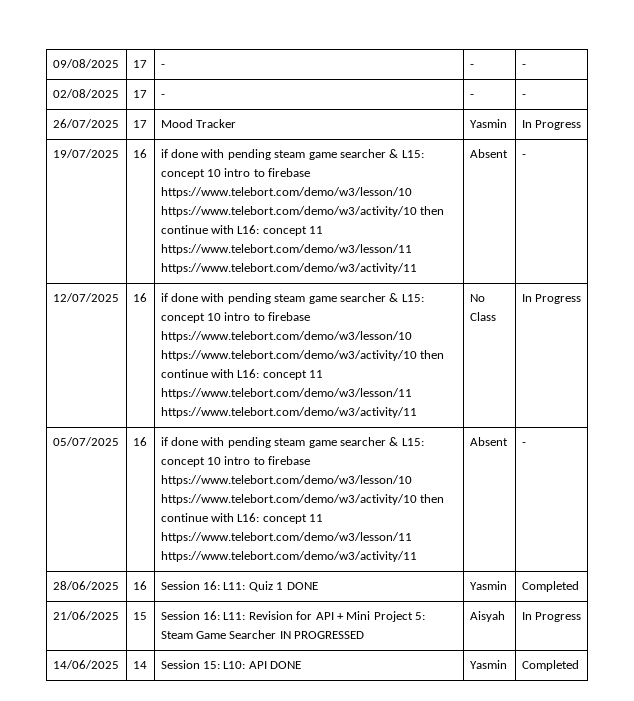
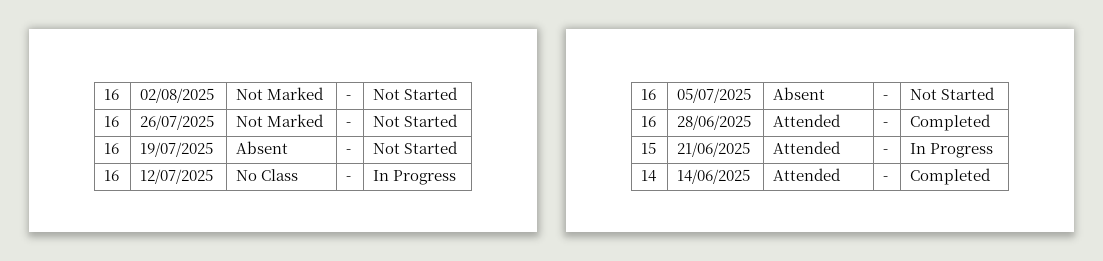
[52,59,119,68] [132,60,147,68] [160,64,165,68] [469,64,474,68] [521,64,526,68] [52,89,119,98] [132,90,147,98] [160,94,165,98] [469,94,474,98] [521,94,526,98] [52,119,119,128] [132,120,147,128] [160,119,237,128] [469,119,507,128] [521,120,582,130] [52,149,119,158] [132,149,147,158] [160,149,424,160] [160,168,311,179] [160,187,412,198] [160,206,445,217] [160,225,324,236] [160,244,412,255] [160,263,417,274] [469,149,508,158] [521,154,526,158] [52,293,119,302] [132,293,147,302] [160,293,424,304] [160,312,311,323] [160,331,412,342] [160,350,445,361] [160,369,324,380] [160,388,412,399] [160,407,417,418] [469,294,485,302] [469,312,496,321] [521,294,582,304] [52,437,119,446] [132,437,147,446] [160,437,424,448] [160,456,311,467] [160,475,412,486] [160,494,445,505] [160,513,324,524] [160,532,412,543] [160,551,417,562] [469,437,508,446] [521,442,526,446] [52,581,119,590] [132,581,147,590] [160,581,318,592] [469,581,507,590] [521,581,579,592] [52,611,119,620] [132,612,147,620] [160,611,426,622] [160,630,365,639] [469,611,505,622] [521,612,582,622] [52,660,119,669] [132,661,147,669] [160,660,302,669] [469,660,507,669] 09/08/2025 | 17 | - | - | - // 02/08/2025 | 17 | - | - | - // 26/07/2025 | 17 | Mood Tracker | Yasmin | In Progress // 19/07/2025 | 16 | if done with pending steam game searcher & L15: concept 10 intro to firebase https://www.telebort.com/demo/w3/lesson/10 https://www.telebort.com/demo/w3/activity/10 then continue with L16: concept 11 https://www.telebort.com/demo/w3/lesson/11 https://www.telebort.com/demo/w3/activity/11 | Absent | - // 12/07/2025 | 16 | if done with pending steam game searcher & L15: concept 10 intro to firebase https://www.telebort.com/demo/w3/lesson/10 https://www.telebort.com/demo/w3/activity/10 then continue with L16: concept 11 https://www.telebort.com/demo/w3/lesson/11 https://www.telebort.com/demo/w3/activity/11 | No Class | In Progress // 05/07/2025 | 16 | if done with pending steam game searcher & L15: concept 10 intro to firebase https://www.telebort.com/demo/w3/lesson/10 https://www.telebort.com/demo/w3/activity/10 then continue with L16: concept 11 https://www.telebort.com/demo/w3/lesson/11 https://www.telebort.com/demo/w3/activity/11 | Absent | - // 28/06/2025 | 16 | Session 16: L11: Quiz 1 DONE | Yasmin | Completed // 21/06/2025 | 15 | Session 16: L11: Revision for API + Mini Project 5: Steam Game Searcher IN PROGRESSED | Aisyah | In Progress // 14/06/2025 | 14 | Session 15: L10: API DONE | Yasmin -> [103,89,119,100] [139,88,214,103] [235,87,324,100] [345,95,351,100] [372,87,458,100] [103,116,119,127] [139,115,214,130] [235,114,324,127] [345,122,351,127] [372,114,458,127] [103,143,119,154] [139,142,213,157] [235,141,288,154] [345,149,351,154] [372,141,458,154] [103,170,119,181] [139,169,213,184] [235,169,298,181] [345,176,351,181] [372,170,456,185] [640,89,656,100] [676,88,751,103] [772,87,825,100] [882,95,888,100] [909,87,995,100] [640,116,656,127] [676,115,751,130] [772,114,841,127] [882,122,888,127] [909,114,991,131] [640,142,656,154] [676,142,750,157] [772,141,841,154] [882,149,888,154] [909,143,993,158] [640,170,656,182] [676,169,750,184] [772,168,841,181] [882,176,888,181] 16 | 02/08/2025 | Not Marked | - | Not Started // 16 | 26/07/2025 | Not Marked | - | Not Started // 16 | 19/07/2025 | Absent | - | Not Started // 16 | 12/07/2025 | No Class | - | In Progress // 16 | 05/07/2025 | Absent | - | Not Started // 16 | 28/06/2025 | Attended | - | Completed // 15 | 21/06/2025 | Attended | - | In Progress // 14 | 14/06/2025 | Attended | -

